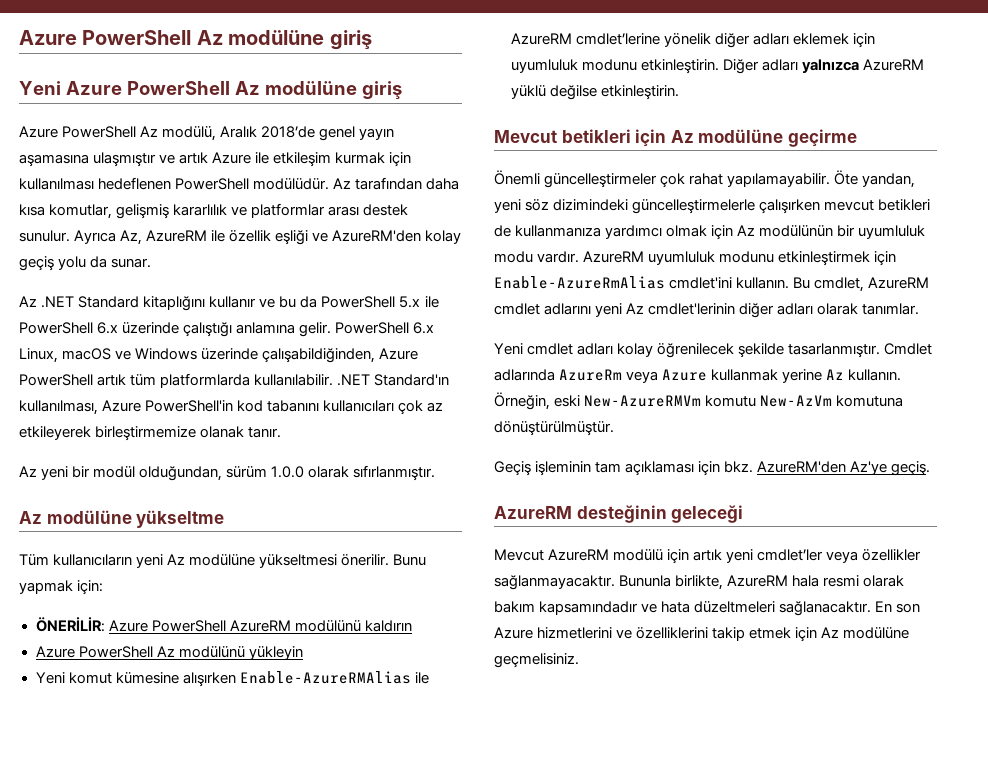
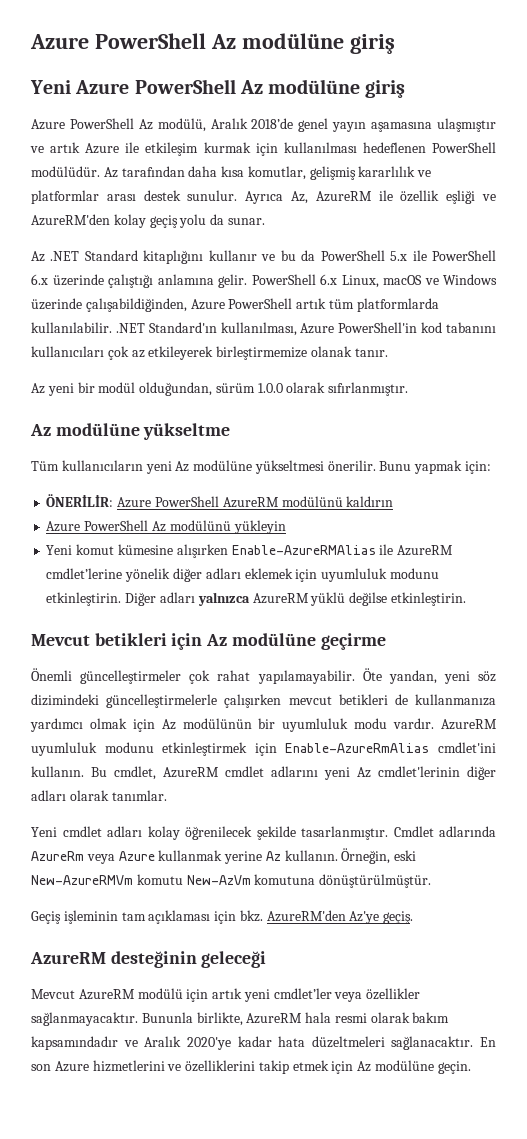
(658, 608) none -> [144,1036,272,1050] Aralık 2020'ye kadar
[494,653,579,668] geçmelisiniz. -> [437,1061,471,1074] geçin.

